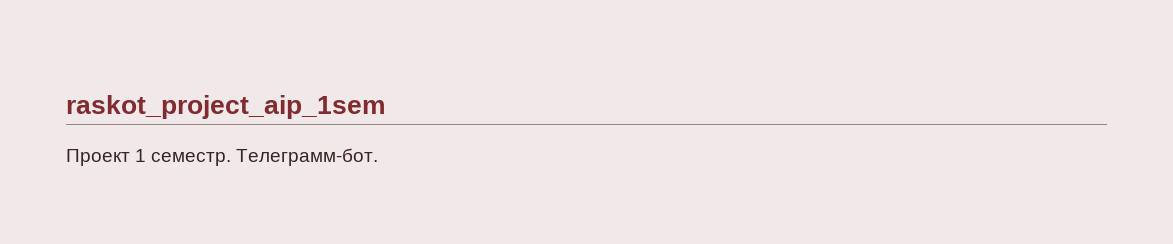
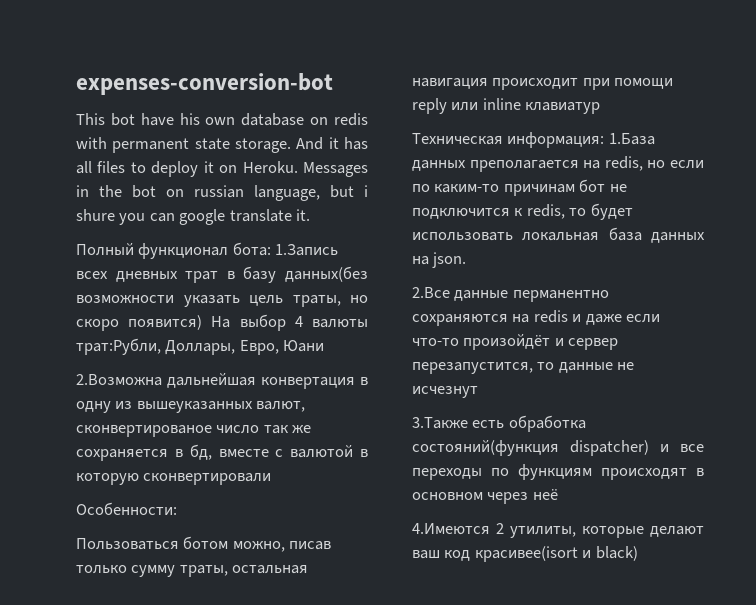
[66,95,386,119] [66,148,379,166] raskot_project_aip_1sem // Проект 1 семестр. Телеграмм-бот. -> [76,73,333,95] [76,113,368,126] [76,137,368,153] [76,161,368,177] [76,185,368,201] [76,209,311,225] [76,242,339,259] [76,266,368,283] [76,295,368,307] [76,314,369,331] [76,338,325,355] [76,373,368,389] [76,401,306,413] [76,425,312,437] [76,444,368,461] [76,473,272,485] [76,502,177,515] [76,536,332,552] [76,565,309,577] [412,78,674,90] [412,98,601,114] [412,132,655,148] [412,156,704,172] [412,179,627,196] [412,203,633,220] [412,227,705,243] [412,252,467,268] [412,287,609,302] [412,310,661,326] [412,334,619,350] [412,362,635,374] [412,386,478,398] [412,415,586,432] [412,440,704,456] [412,464,704,480] [412,489,558,504] [412,523,704,538] [412,546,638,562] expenses-conversion-bot // This bot have his own database on redis with permanent state storage. And it has all files to deploy it on Heroku. Messages in the bot on russian language, but i shure you can google translate it. // Полный функционал бота: 1.Запись всех дневных трат в базу данных(без возможности указать цель траты, но скоро появится) На выбор 4 валюты трат:Рубли, Доллары, Евро, Юани // 2.Возможна дальнейшая конвертация в одну из вышеуказанных валют, сконвертированое число так же сохраняется в бд, вместе с валютой в которую сконвертировали // Особенности: // Пользоваться ботом можно, писав только сумму траты, остальная навигация происходит при помощи reply или inline клавиатур // Техническая информация: 1.База данных преполагается на redis, но если по каким-то причинам бот не подключится к redis, то будет использовать локальная база данных на json. // 2.Все данные перманентно сохраняются на redis и даже если что-то произойдёт и сервер перезапустится, то данные не исчезнут // 3.Также есть обработка состояний(функция dispatcher) и все переходы по функциям происходят в основном через неё // 4.Имеются 2 утилиты, которые делают ваш код красивее(isort и black)

